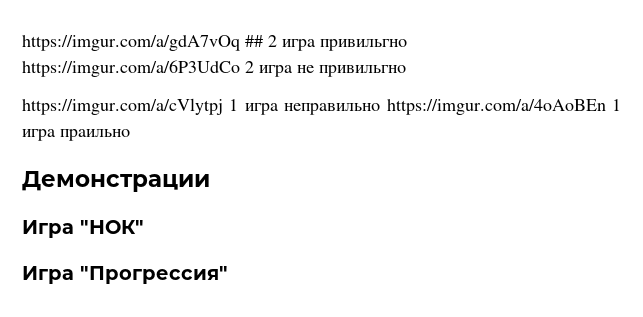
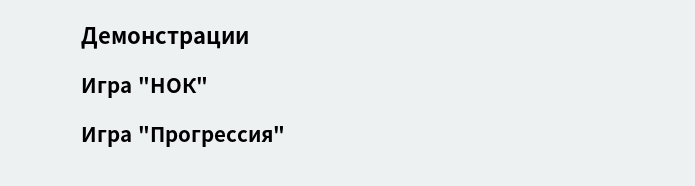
[22,35,407,51] [22,60,406,77] [22,98,621,115] [22,129,130,141] https://imgur.com/a/gdA7vOq ## 2 игра привильгно https://imgur.com/a/6P3UdCo 2 игра не привильгно // https://imgur.com/a/cVlytpj 1 игра неправильно https://imgur.com/a/4oAoBEn 1 игра праильно // -> (81, 38) none

